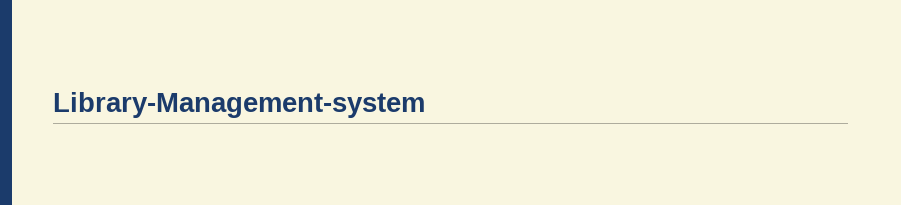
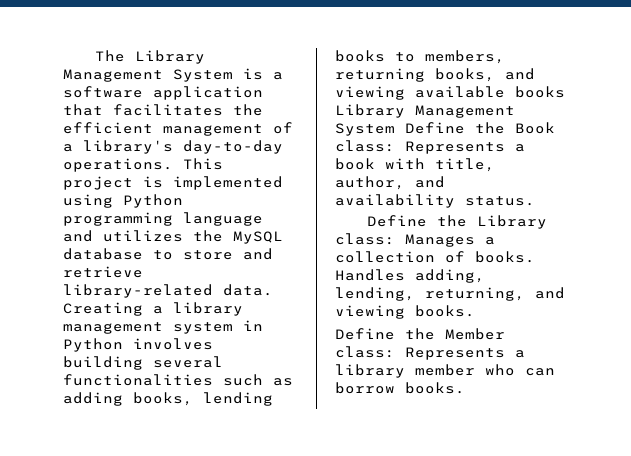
[53,92,425,118] Library-Management-system -> [95,50,206,64] [63,68,283,82] [63,86,263,100] [63,104,263,116] [63,122,293,136] [63,140,283,154] [63,158,223,172] [63,176,283,190] [63,194,183,208] [63,212,263,226] [63,230,283,244] [63,248,273,260] [63,266,143,278] [63,284,273,298] [63,302,243,316] [63,320,263,334] [63,338,213,352] [63,356,223,370] [63,374,293,386] [63,392,273,406] [335,50,505,64] [335,68,535,82] [335,86,565,100] [335,104,515,118] [335,122,555,136] [335,140,525,154] [335,158,495,172] [335,176,445,190] [335,194,535,208] [367,215,548,229] [335,233,495,247] [335,251,535,263] [335,269,485,283] [335,287,565,301] [335,305,475,319] [335,328,505,340] [335,346,525,360] [335,364,555,378] [335,382,465,394] The Library Management System is a software application that facilitates the efficient management of a library's day-to-day operations. This project is implemented using Python programming language and utilizes the MySQL database to store and retrieve library-related data. Creating a library management system in Python involves building several functionalities such as adding books, lending books to members, returning books, and viewing available books Library Management System Define the Book class: Represents a book with title, author, and availability status. // Define the Library class: Manages a collection of books. Handles adding, lending, returning, and viewing books. // Define the Member class: Represents a library member who can borrow books.

